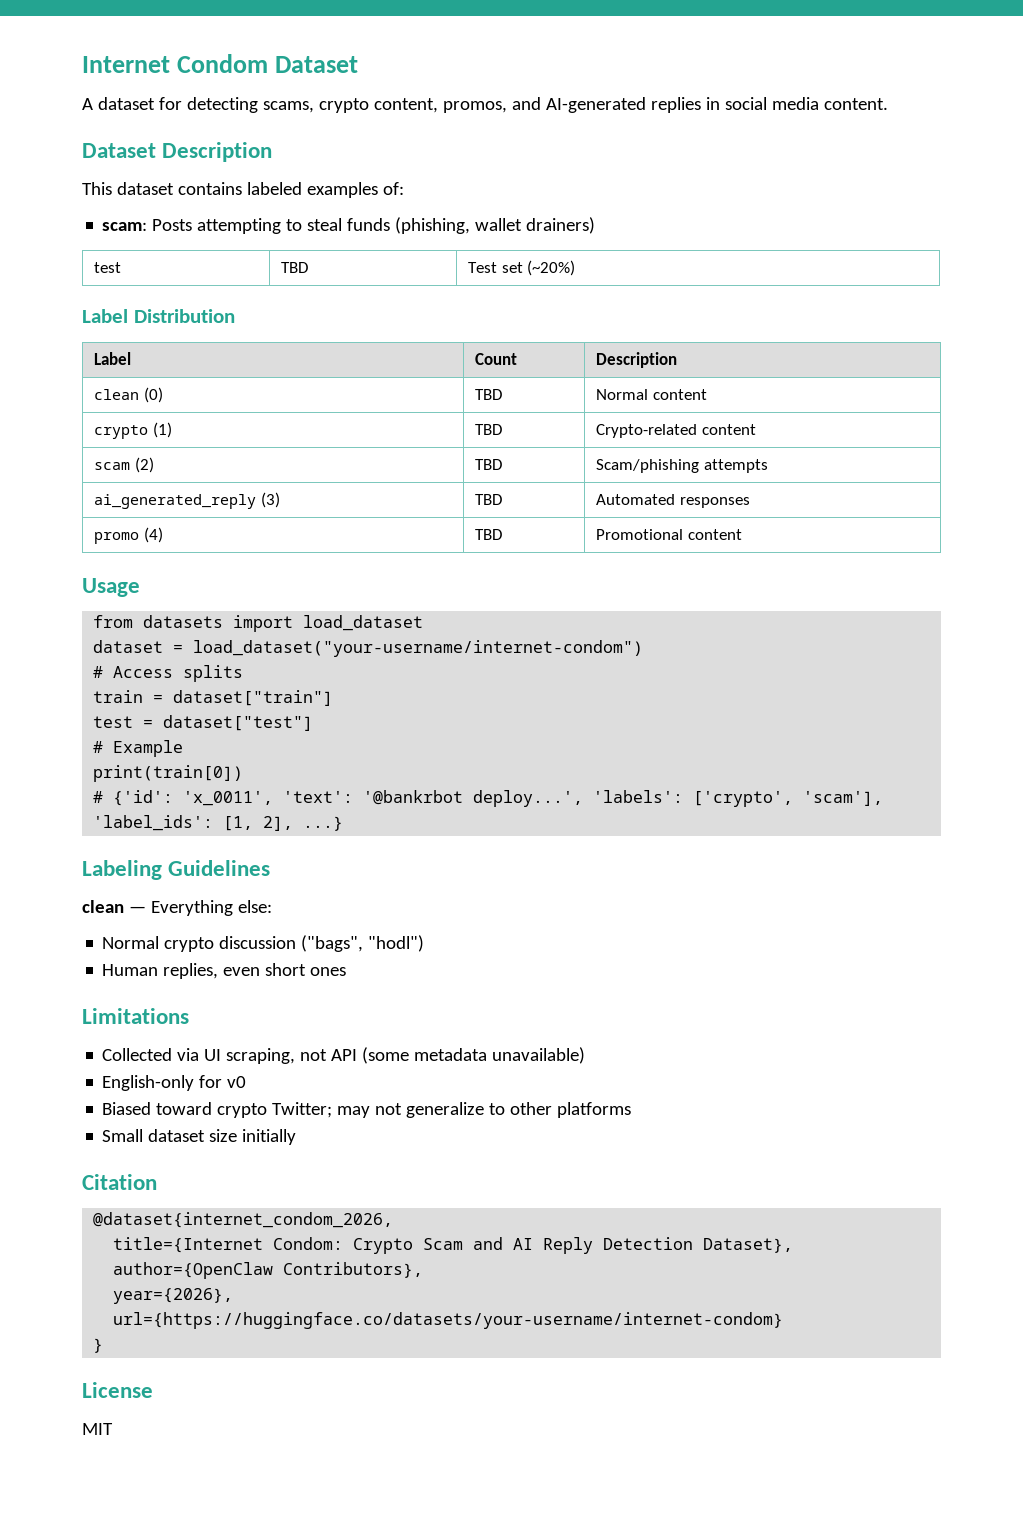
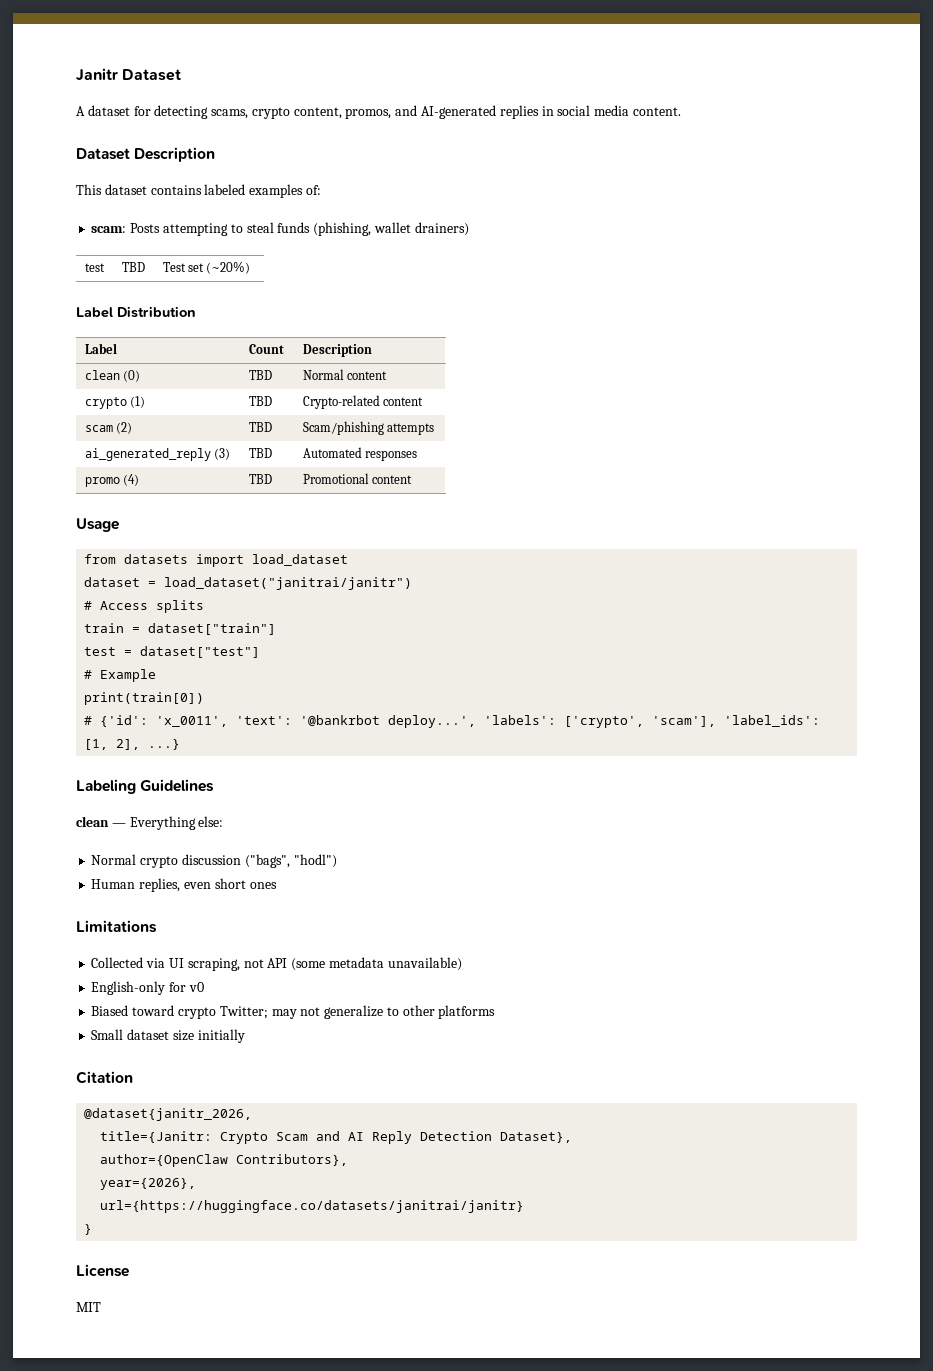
[82,54,269,73] Internet Condom -> [76,68,118,81] Janitr
[193,640,644,657] load_dataset("your-username/internet-condom") -> [164,577,413,590] load_dataset("janitrai/janitr")
[93,1212,394,1228] [113,1237,344,1253] @dataset{internet_condom_2026, // title={Internet Condom: -> [84,1108,253,1121] [100,1131,213,1143] @dataset{janitr_2026, // title={Janitr:
[113,1312,784,1329] url={https://huggingface.co/datasets/your-username/internet-condom} -> [100,1200,525,1213] url={https://huggingface.co/datasets/janitrai/janitr}

